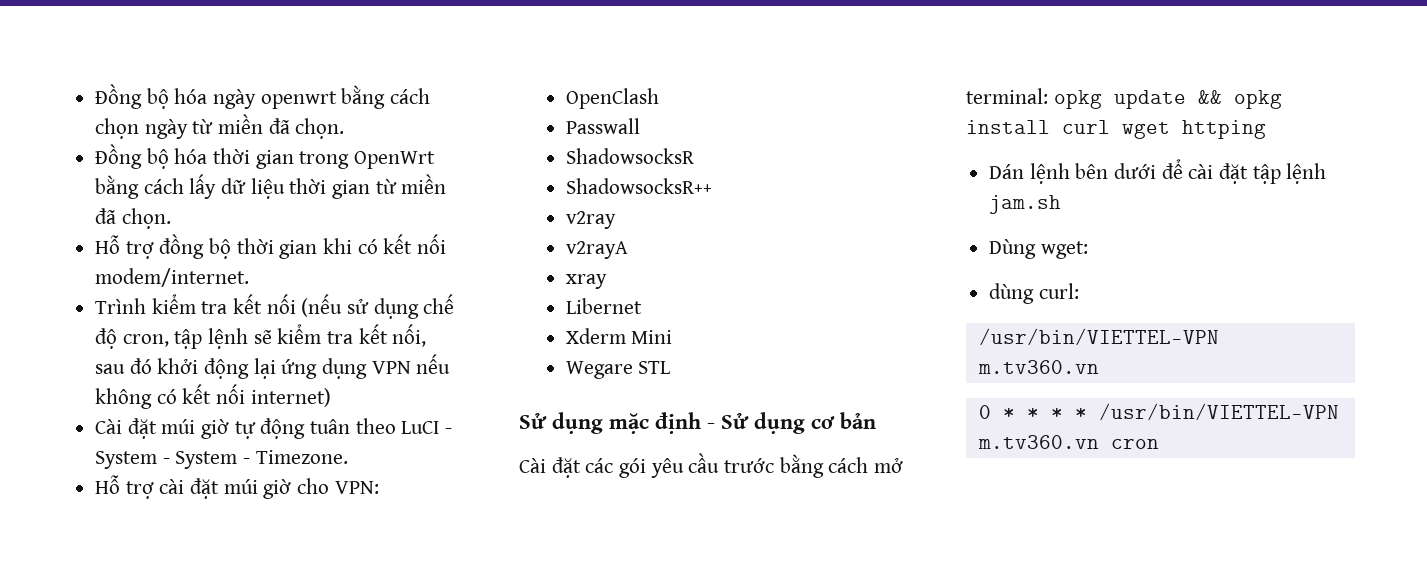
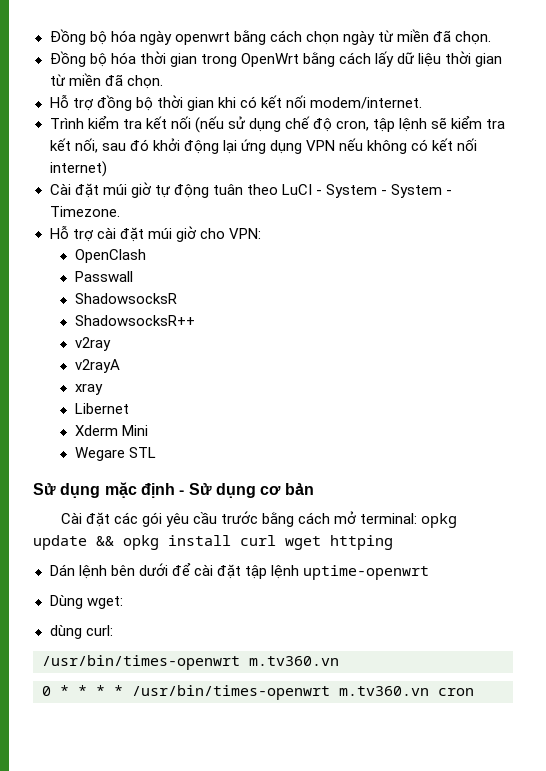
[989,195,1062,214] jam.sh -> [302,565,429,580] uptime-openwrt
[978,328,1219,345] /usr/bin/VIETTEL-VPN -> [42,655,240,670] /usr/bin/times-openwrt
[1098,403,1339,420] /usr/bin/VIETTEL-VPN -> [132,685,330,700] /usr/bin/times-openwrt

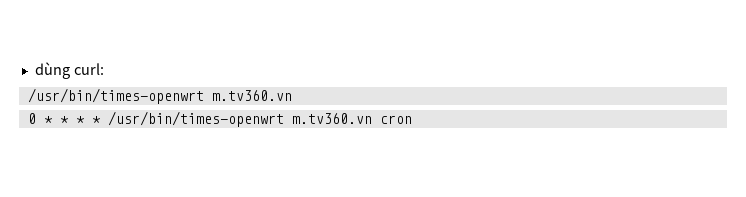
[49,29,492,45] [49,51,503,67] [49,73,163,89] [49,94,423,111] [49,116,506,133] [49,138,478,154] [49,161,107,177] [49,182,453,198] [49,206,120,217] [49,225,261,242] [74,249,146,263] [74,271,133,282] [74,293,177,304] [74,315,195,326] [74,337,111,351] [74,359,120,373] [74,383,103,395] [74,403,129,414] [74,425,148,436] [74,447,156,461] [33,482,314,498] [60,511,458,528] [33,535,393,550] [49,563,429,580] [49,595,123,609] Đồng bộ hóa ngày openwrt bằng cách chọn ngày từ miền đã chọn. // Đồng bộ hóa thời gian trong OpenWrt bằng cách lấy dữ liệu thời gian từ miền đã chọn. // Hỗ trợ đồng bộ thời gian khi có kết nối modem/internet. // Trình kiểm tra kết nối (nếu sử dụng chế độ cron, tập lệnh sẽ kiểm tra kết nối, sau đó khởi động lại ứng dụng VPN nếu không có kết nối internet) // Cài đặt múi giờ tự động tuân theo LuCI - System - System - Timezone. // Hỗ trợ cài đặt múi giờ cho VPN: // OpenClash // Passwall // ShadowsocksR // ShadowsocksR++ // v2ray // v2rayA // xray // Libernet // Xderm Mini // Wegare STL // Sử dụng mặc định - Sử dụng cơ bản // Cài đặt các gói yêu cầu trước bằng cách mở terminal: opkg update && opkg install curl wget httping // Dán lệnh bên dưới để cài đặt tập lệnh uptime-openwrt // Dùng wget: // -> (34, 70) none

